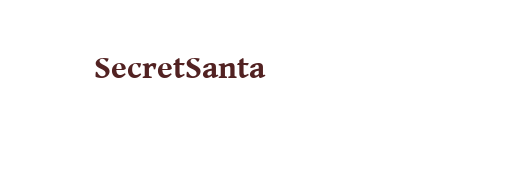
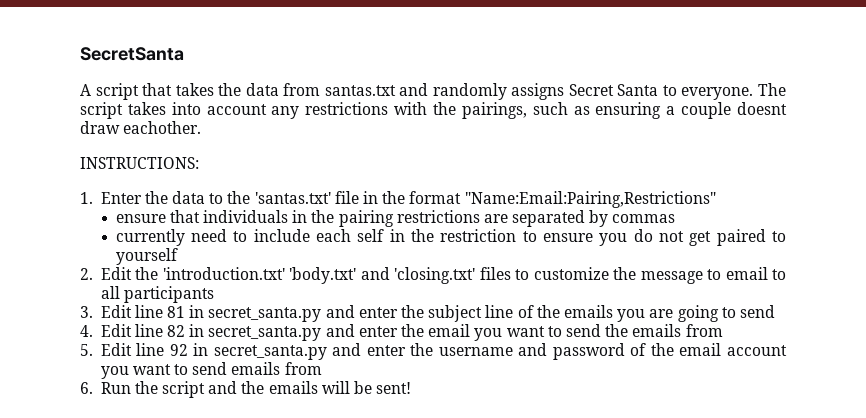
(266, 68) none -> [80,83,786,100] [80,102,787,119] [80,121,202,134] [80,157,199,169] [80,191,716,208] [115,210,676,227] [115,229,786,246] [115,248,178,265] [80,267,787,284] [100,286,214,303] [80,305,775,322] [80,324,723,341] [80,343,787,360] [100,362,322,379] [80,381,412,398] // A script that takes the data from santas.txt and randomly assigns Secret Santa to everyone. The script takes into account any restrictions with the pairings, such as ensuring a couple doesnt draw eachother. // INSTRUCTIONS: // 1. Enter the data to the 'santas.txt' file in the format "Name:Email:Pairing,Restrictions" // ensure that individuals in the pairing restrictions are separated by commas // currently need to include each self in the restriction to ensure you do not get paired to yourself // 2. Edit the 'introduction.txt' 'body.txt' and 'closing.txt' files to customize the message to email to all participants // 3. Edit line 81 in secret_santa.py and enter the subject line of the emails you are going to send // 4. Edit line 82 in secret_santa.py and enter the email you want to send the emails from // 5. Edit line 92 in secret_santa.py and enter the username and password of the email account you want to send emails from // 6. Run the script and the emails will be sent!

